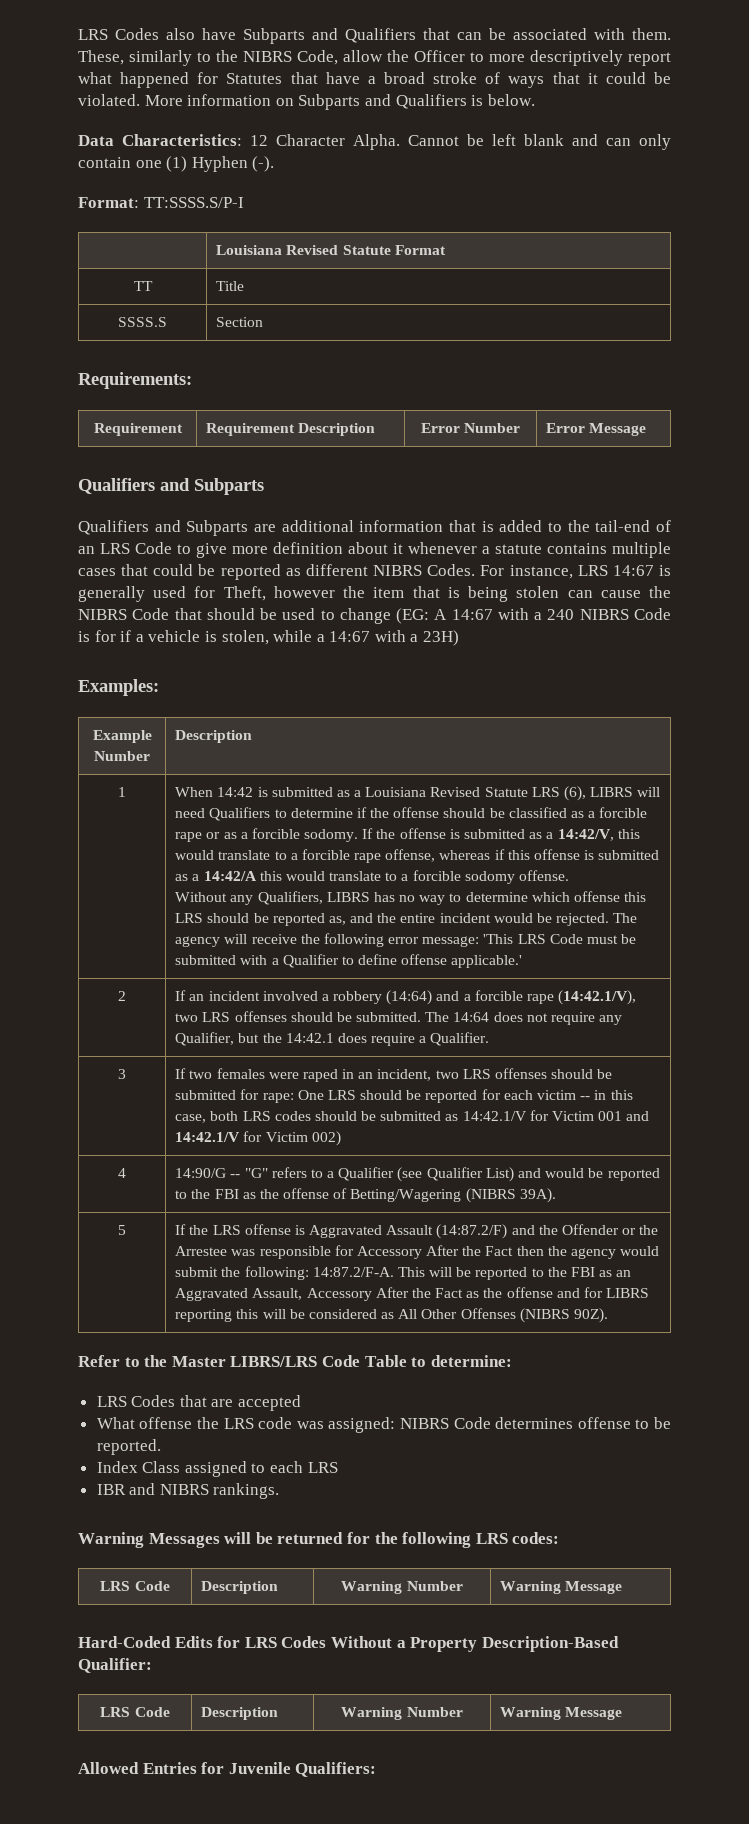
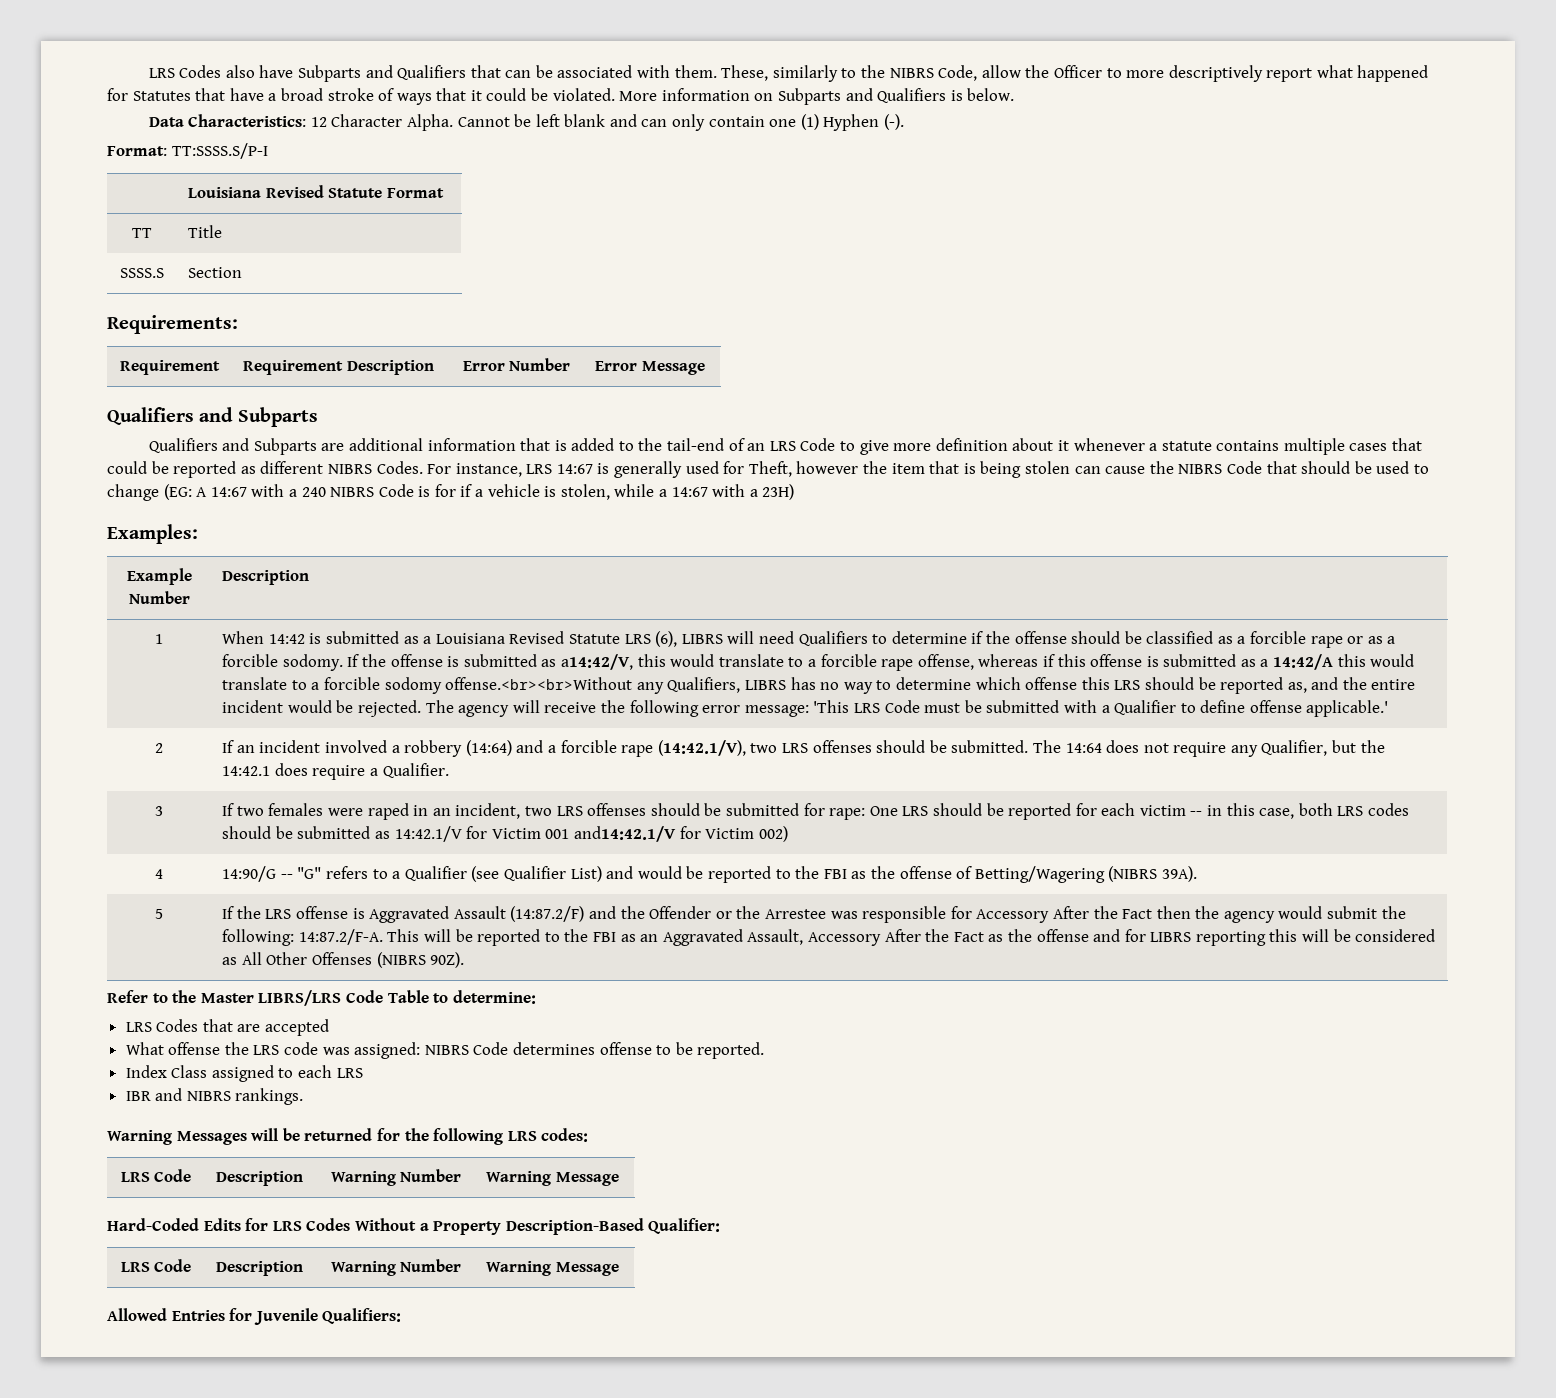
[546,829,614,841] a 14:42/V, -> [561,654,634,670] a14:42/V,
[519,870,570,881] [175,892,228,902] offense. // Without -> [445,677,633,690] offense.<br><br>Without
[626,1111,650,1121] [175,1132,241,1142] and 14:42.1/V -> [574,826,677,842] and14:42.1/V

